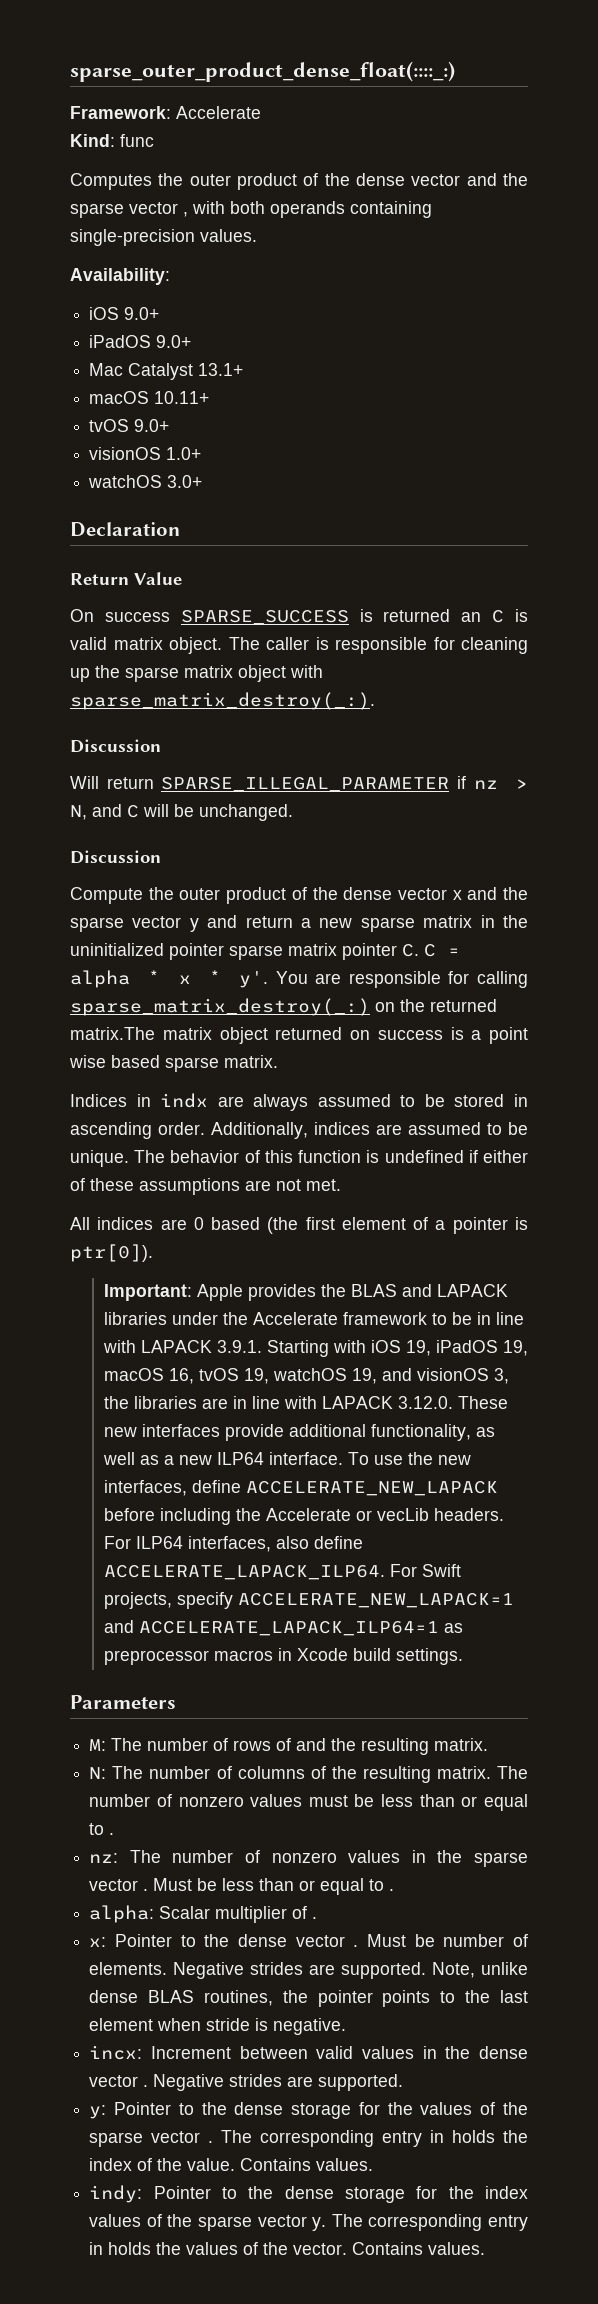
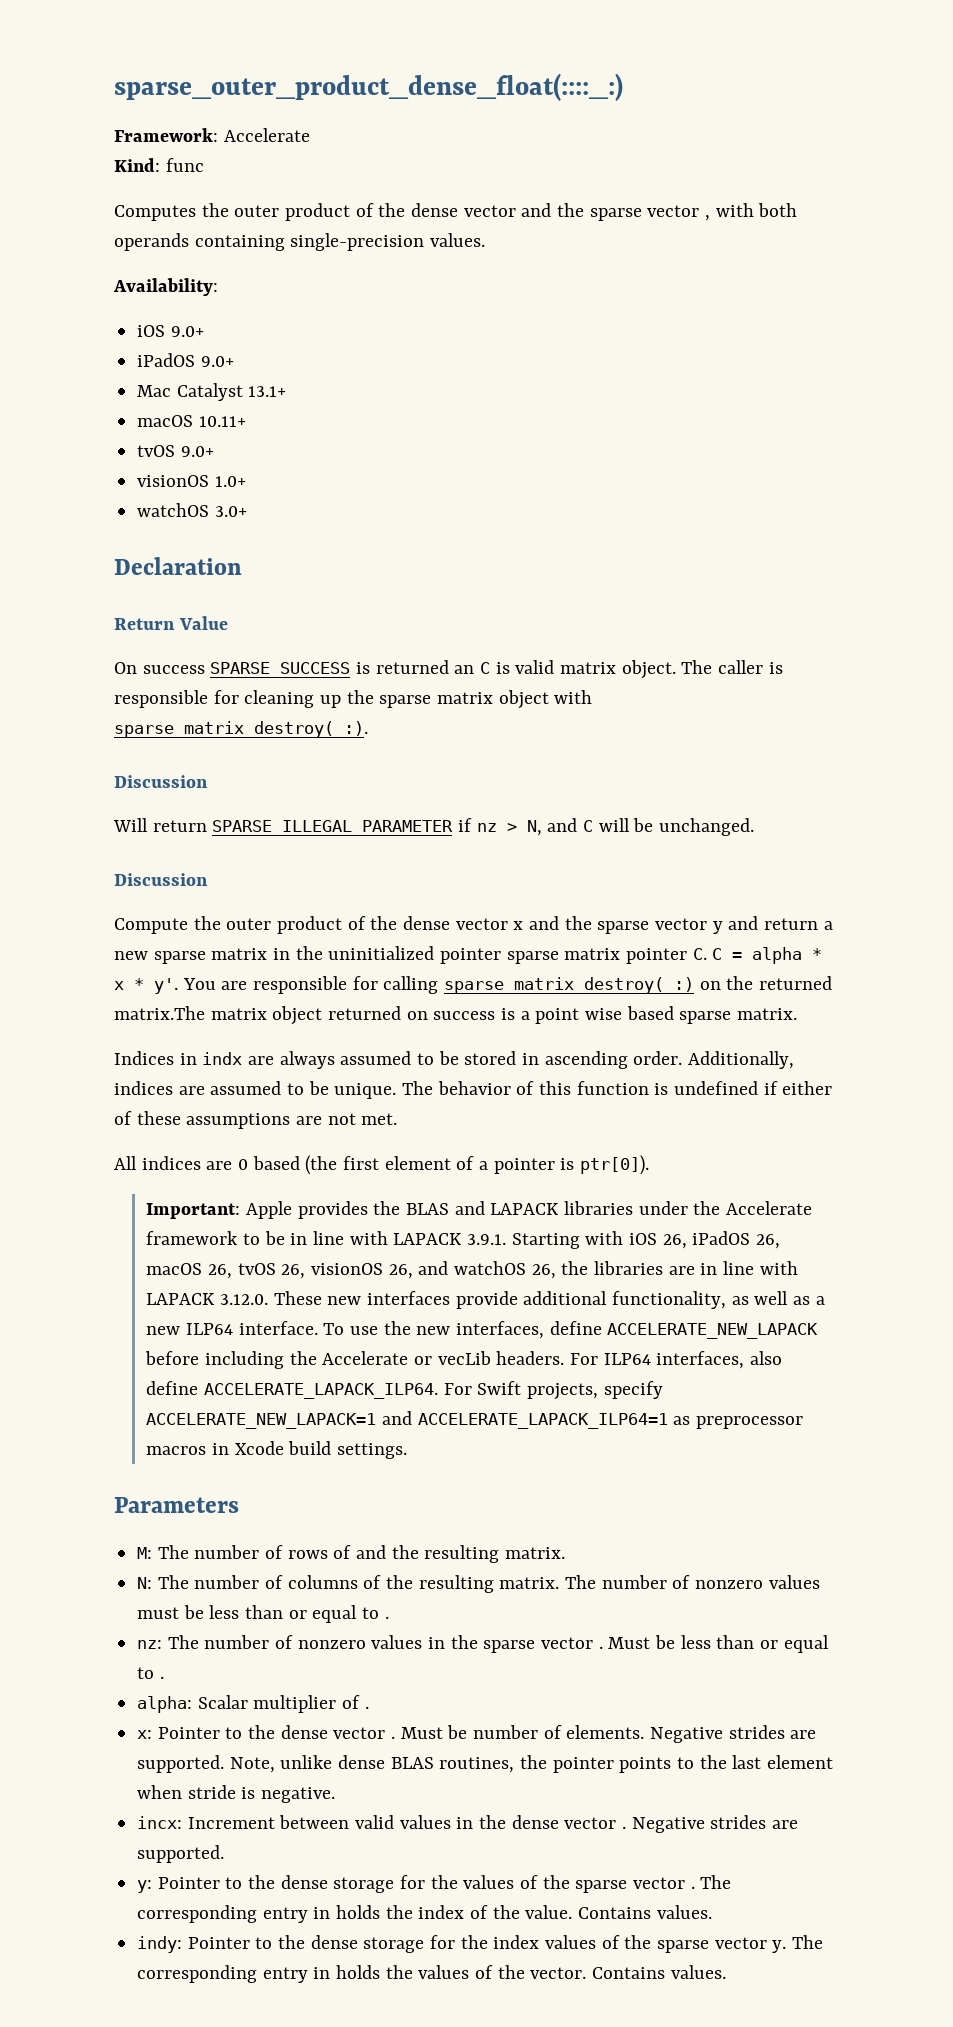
[405,1340,528,1356] [103,1368,509,1384] 19, iPadOS 19, macOS 16, tvOS 19, watchOS 19, and visionOS 3, -> [662,1231,781,1249] [146,1261,556,1279] 26, iPadOS 26, macOS 26, tvOS 26, visionOS 26, and watchOS 26,

